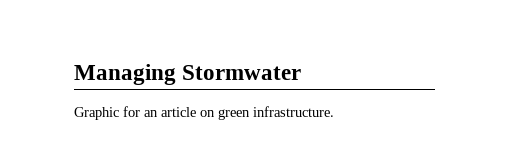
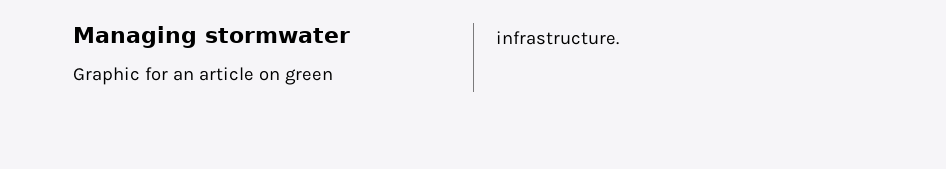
[182,65,302,80] Stormwater -> [205,28,350,43] stormwater

